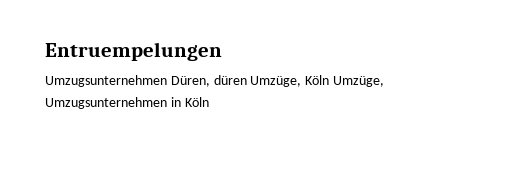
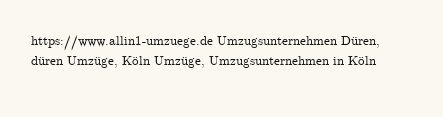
[45,42,222,61] Entruempelungen // -> [31,35,213,51] https://www.allin1-umzuege.de

